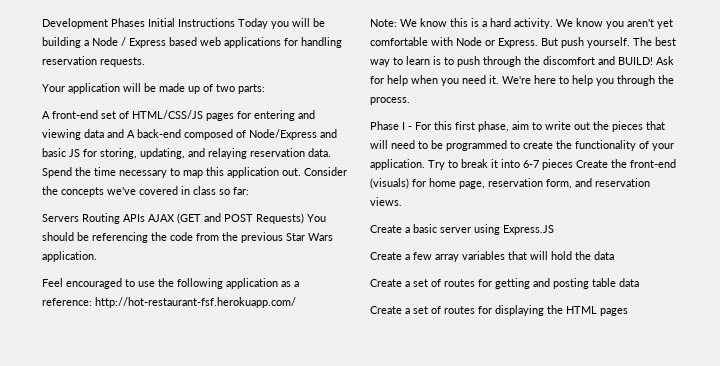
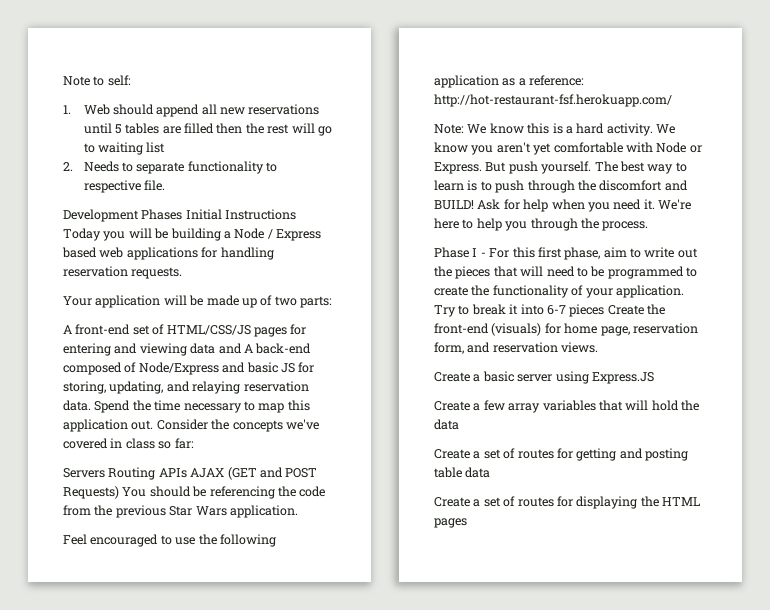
(42, 23) none -> [63,75,131,86] [63,104,320,117] [83,123,332,136] [83,142,166,155] [63,161,278,174] [83,180,165,193] Note to self: // 1. Web should append all new reservations until 5 tables are filled then the rest will go to waiting list // 2. Needs to separate functionality to respective file. //

